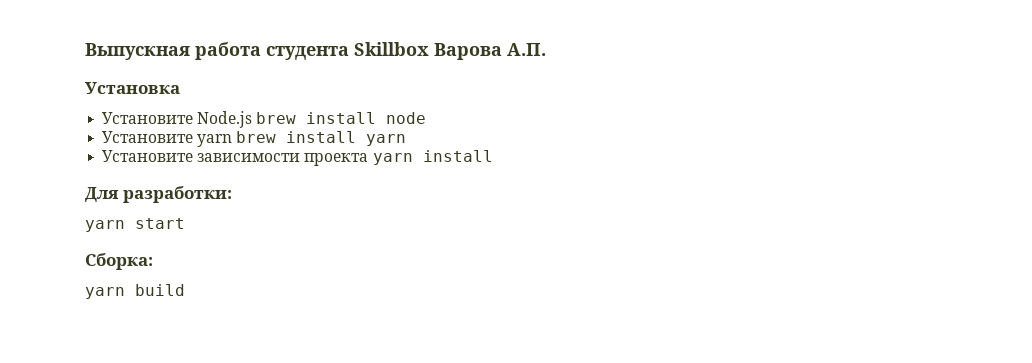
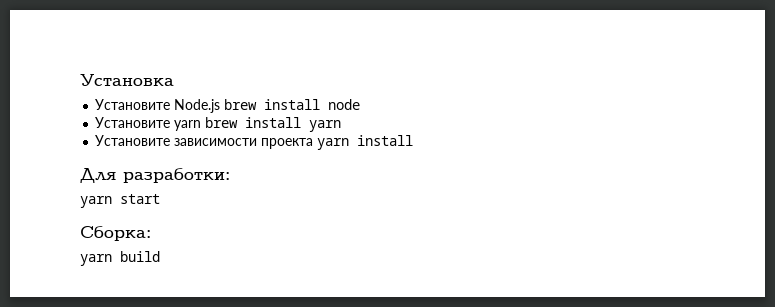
[85,42,546,60] Выпускная работа студента Skillbox Варова А.П. // -> (80, 80) none

